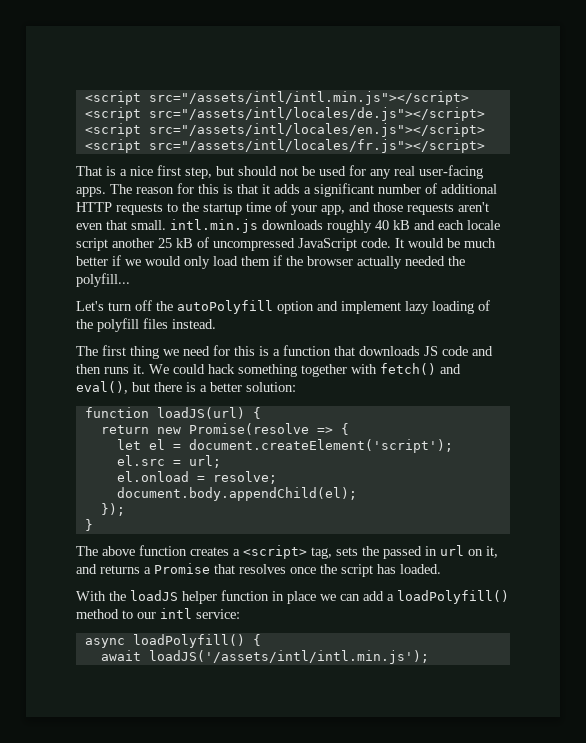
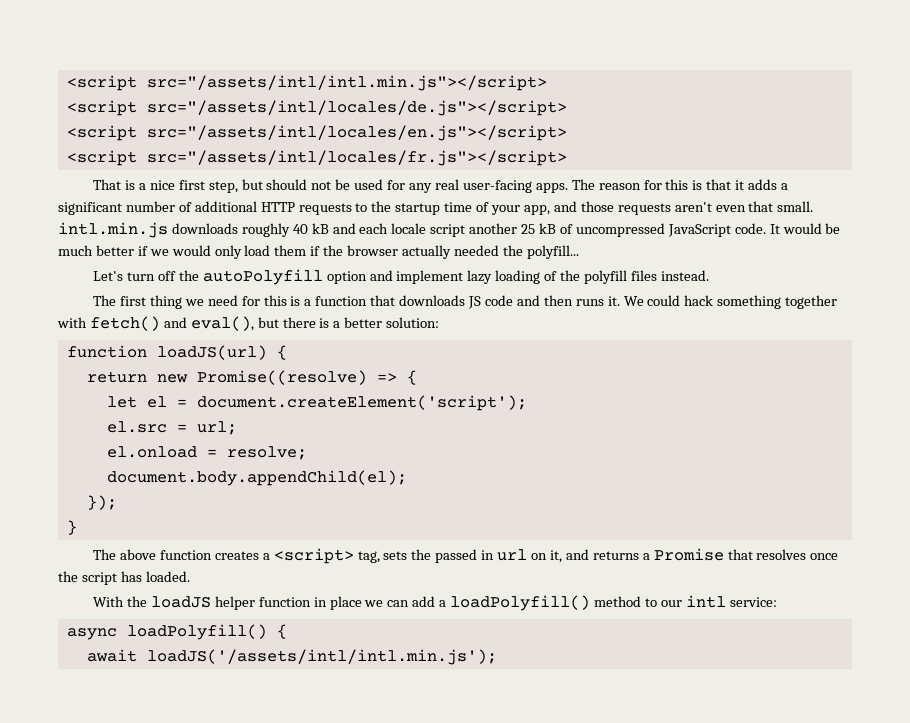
[188,423,309,435] Promise(resolve -> [196,370,367,385] Promise((resolve)

